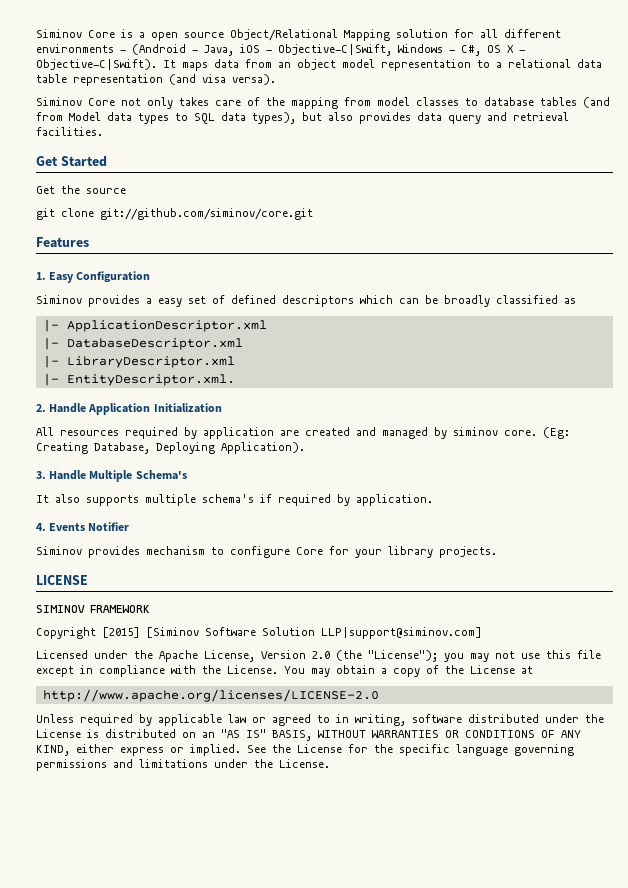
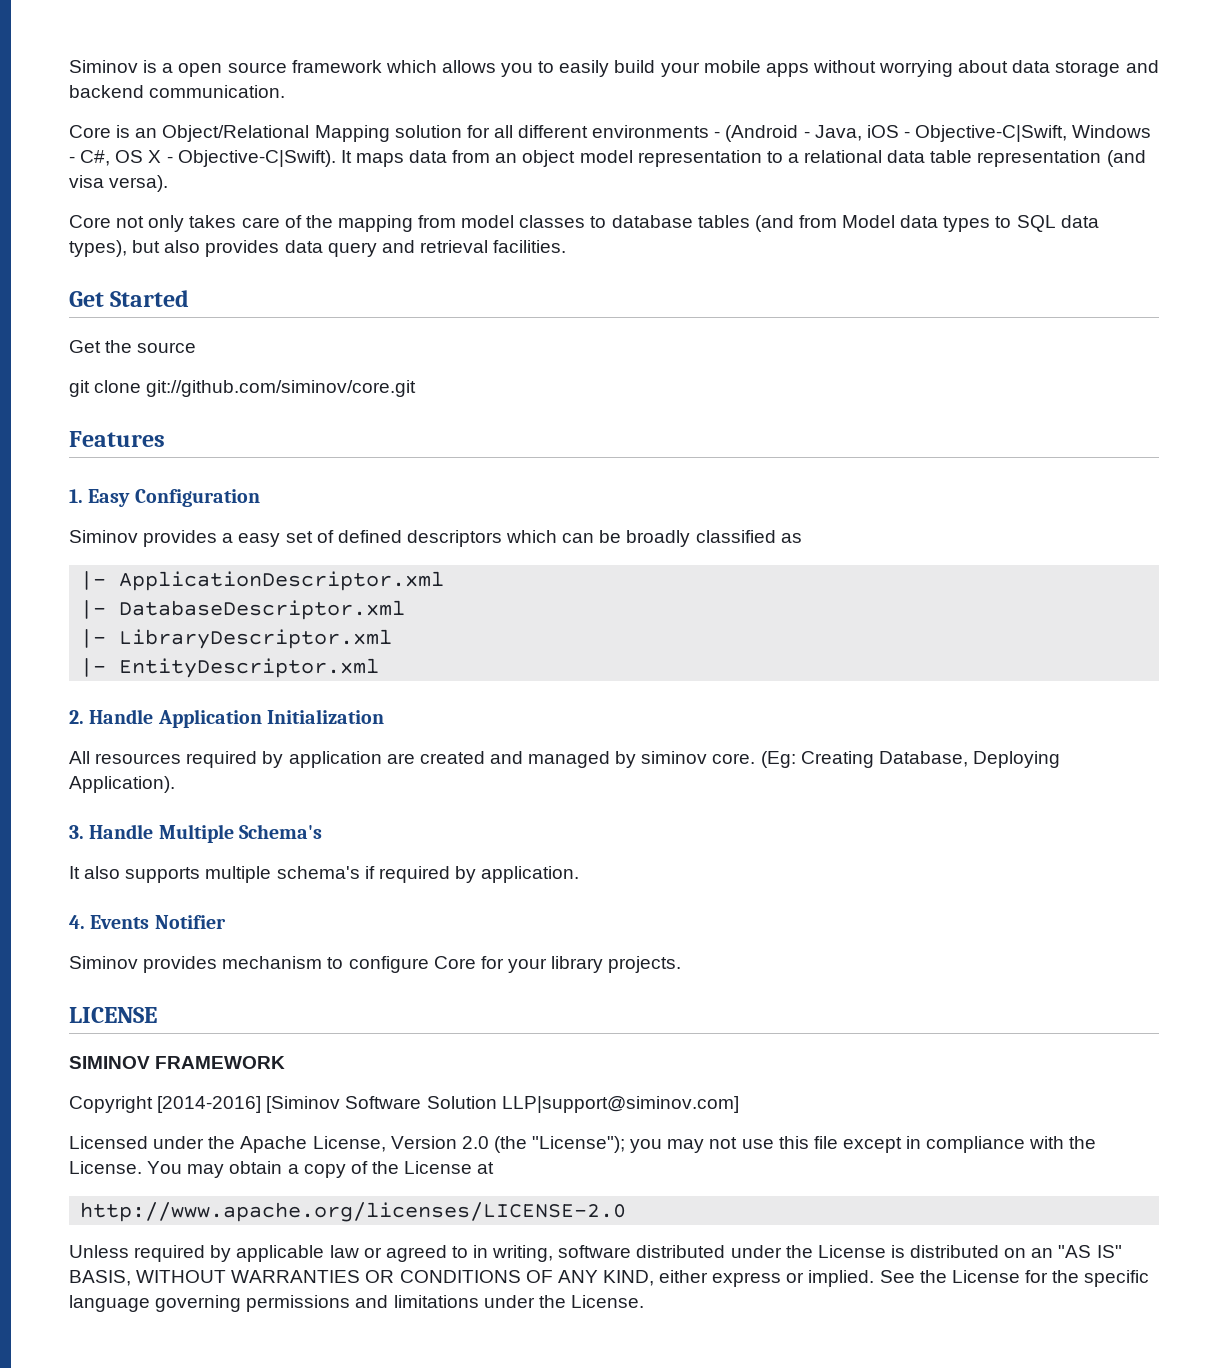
[36,29,115,38] Siminov Core -> [69,60,138,73] Siminov
(224, 35) none -> [291,60,1159,77] [69,85,286,98] [69,125,158,138] framework which allows you to easily build your mobile apps without worrying about data storage and backend communication. // Core is an
[36,97,82,106] Siminov -> (169, 183) none
[66,374,235,386] EntityDescriptor.xml. -> [119,658,380,678] EntityDescriptor.xml
[102,627,140,638] [2015] -> [157,1096,262,1113] [2014-2016]

